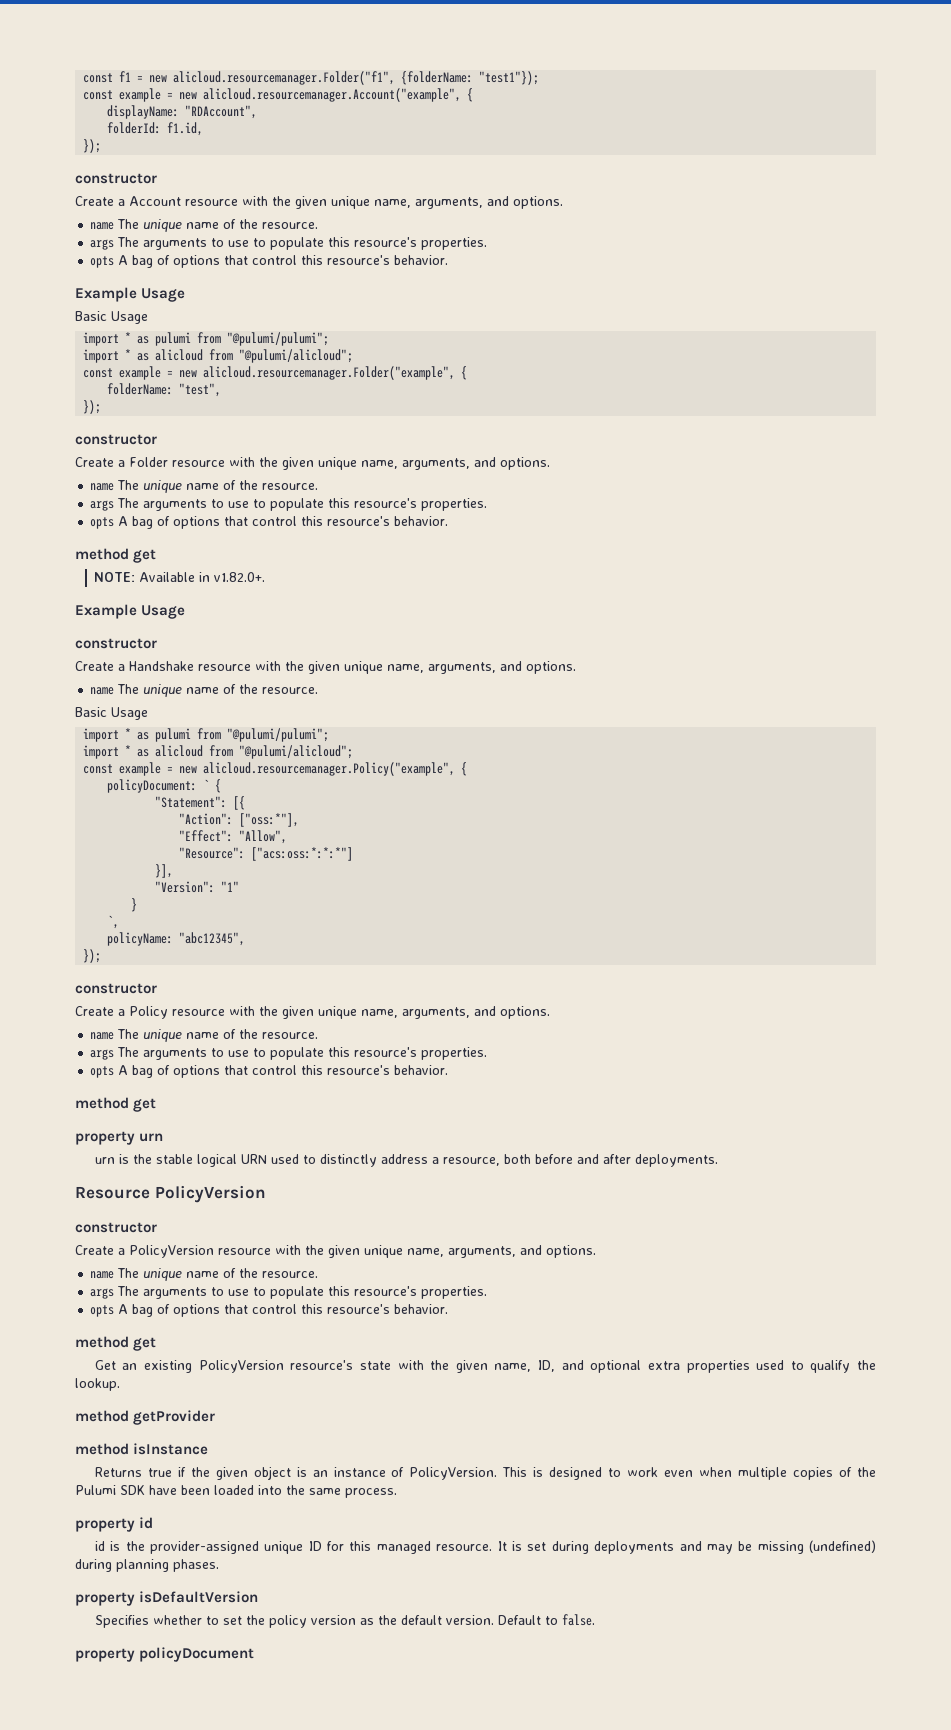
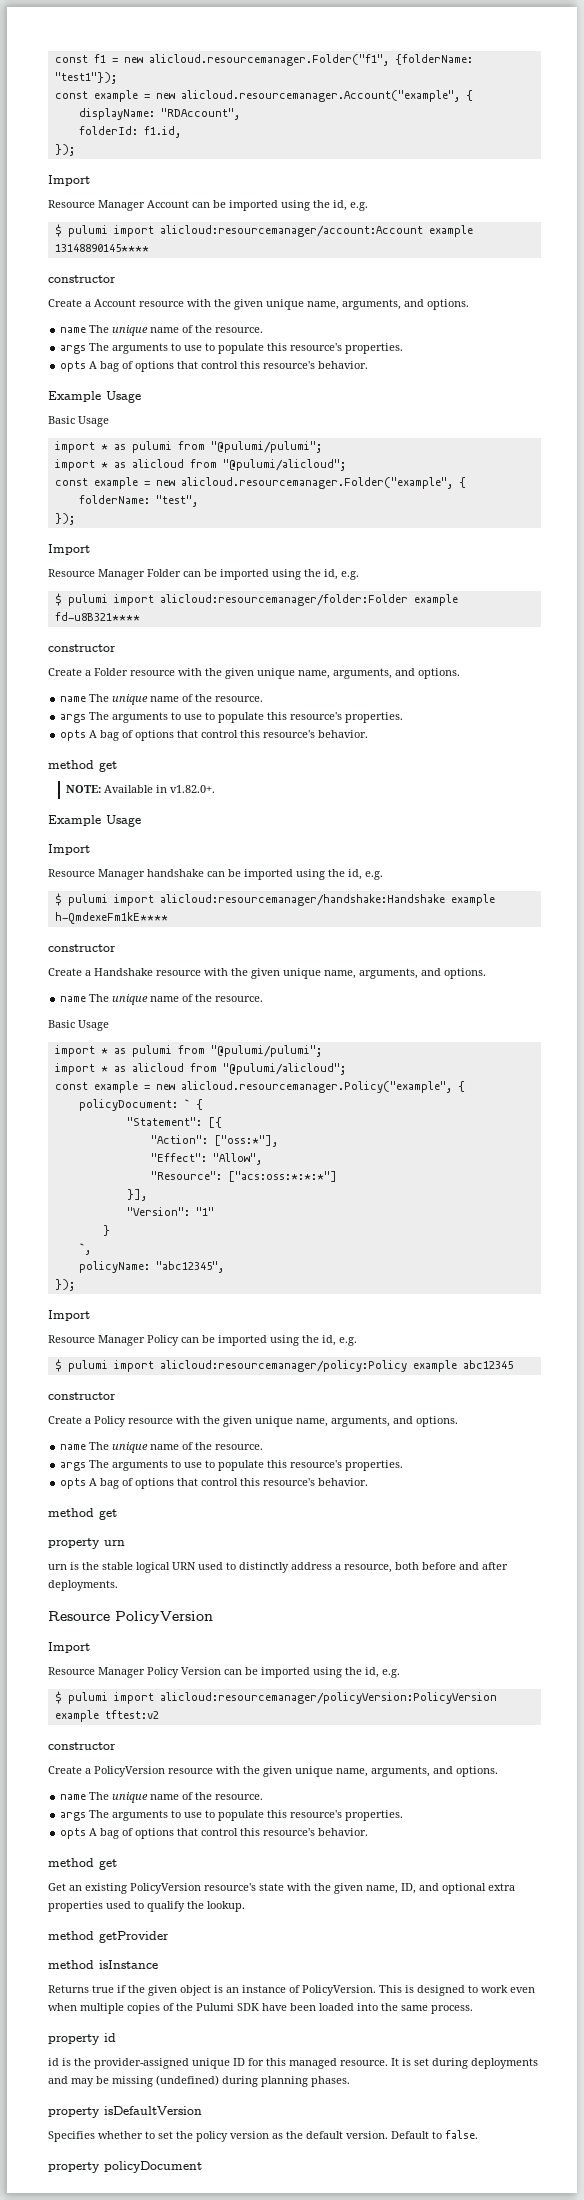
(102, 146) none -> [48,175,90,186] [48,200,368,211] [54,224,473,237] [54,244,149,252] // Import // Resource Manager Account can be imported using the id, e.g. // $ pulumi import alicloud:resourcemanager/account:Account example 13148890145****
(102, 407) none -> [48,544,90,555] [48,569,359,580] [54,593,458,606] [54,612,140,621] // Import // Resource Manager Folder can be imported using the id, e.g. // $ pulumi import alicloud:resourcemanager/folder:Folder example fd-u8B321****
(186, 612) none -> [48,844,90,855] [48,869,383,880] [54,893,495,906] [54,912,168,924] // Import // Resource Manager handshake can be imported using the id, e.g. // $ pulumi import alicloud:resourcemanager/handshake:Handshake example h-QmdexeFm1kE****
(102, 956) none -> [48,1310,90,1321] [48,1335,357,1346] [54,1359,513,1372] // Import // Resource Manager Policy can be imported using the id, e.g. // $ pulumi import alicloud:resourcemanager/policy:Policy example abc12345
(266, 1194) none -> [48,1642,90,1653] [48,1667,400,1678] [54,1691,497,1704] [54,1710,159,1722] // Import // Resource Manager Policy Version can be imported using the id, e.g. // $ pulumi import alicloud:resourcemanager/policyVersion:PolicyVersion example tftest:v2

